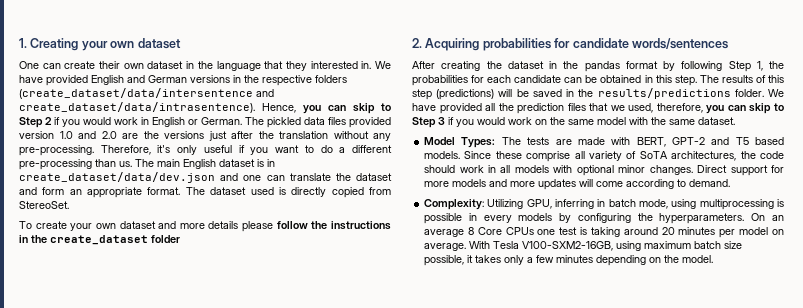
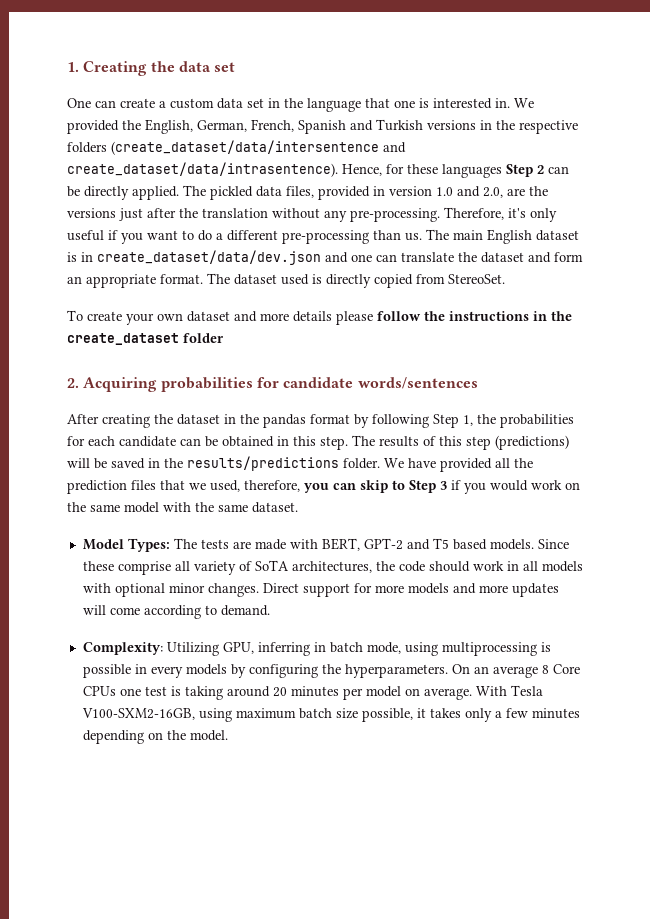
[81,38,181,51] your own dataset -> [150,61,236,72] the data set
[99,61,184,69] their own dataset -> [159,98,264,109] a custom data set
[285,61,307,71] they -> [394,98,429,108] one is
[19,75,187,86] have provided English and German -> [67,119,423,134] provided the English, German, French, Spanish and Turkish
[303,103,391,114] [19,117,391,128] you can skip to Step 2 if you would work in English or German. The pickled data files provided -> [386,164,569,178] [67,185,385,200] for these languages Step 2 can be directly applied. The pickled data files, provided in
[101,131,117,139] 2.0 -> [483,187,503,198] 2.0,

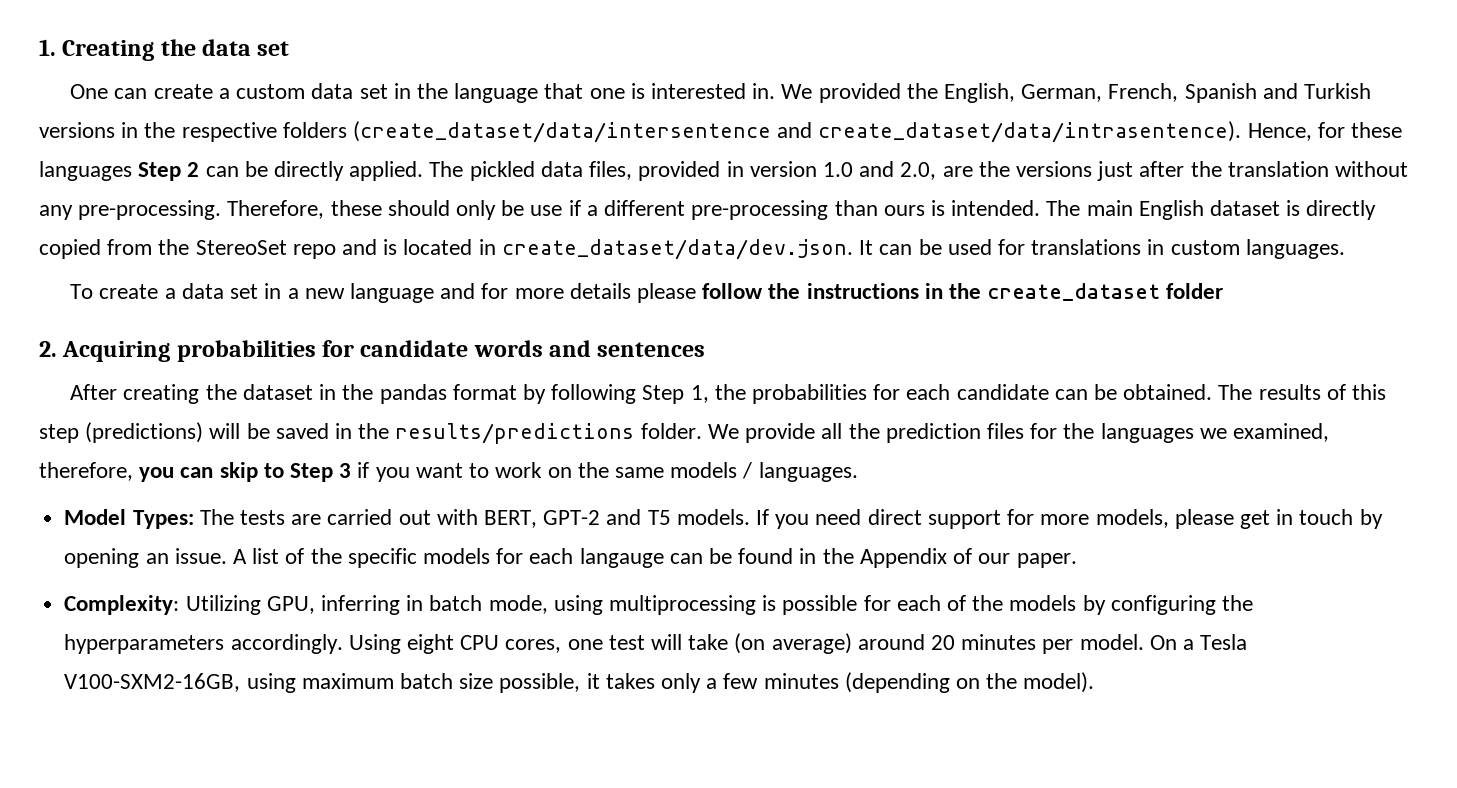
[508,208,557,222] [67,230,212,244] it's only useful if you want to do -> [330,200,581,220] these should only be use if
[405,233,422,241] us. -> [883,200,1041,216] ours is intended.
[81,250,583,265] [67,273,505,288] [67,310,257,325] in create_dataset/data/dev.json and one can translate the dataset and form an appropriate format. The dataset used is directly copied from StereoSet. // To create your own dataset and -> [1306,200,1377,220] [39,239,1345,260] [70,283,509,303] directly copied from the StereoSet repo and is located in create_dataset/data/dev.json. It can be used for translations in custom languages. // To create a data set in a new language and for
[357,377,478,389] words/sentences -> [473,340,706,357] words and sentences
[222,436,348,450] obtained in this step. -> [1123,384,1213,400] obtained.
[408,458,492,472] have provided -> [745,423,816,443] provide
[160,480,240,492] that we used, -> [1030,423,1329,443] for the languages we examined,
[490,480,528,491] would -> [415,463,490,478] want to
[124,502,298,513] model with the same dataset. -> [670,462,858,482] models / languages.
[254,539,286,550] made -> [327,509,431,525] carried out
[452,539,569,550] [82,560,583,575] [82,583,559,597] [82,605,270,619] based models. Since these comprise all variety of SoTA architectures, the code should work in all models with optional minor changes. Direct support for more models and more updates will come according to demand. -> [676,509,1383,529] [64,548,1077,568] models. If you need direct support for more models, please get in touch by opening an issue. A list of the specific models for each langauge can be found in the Appendix of our paper.
[134,664,580,678] [82,686,507,700] in every models by configuring the hyperparameters. On an average 8 Core CPUs one test is taking around 20 minutes per model on average. With -> [863,595,1254,615] [64,633,1195,654] for each of the models by configuring the hyperparameters accordingly. Using eight CPU cores, one test will take (on average) around 20 minutes per model. On a
[82,730,228,744] depending on the model. -> [844,672,1095,693] (depending on the model).

